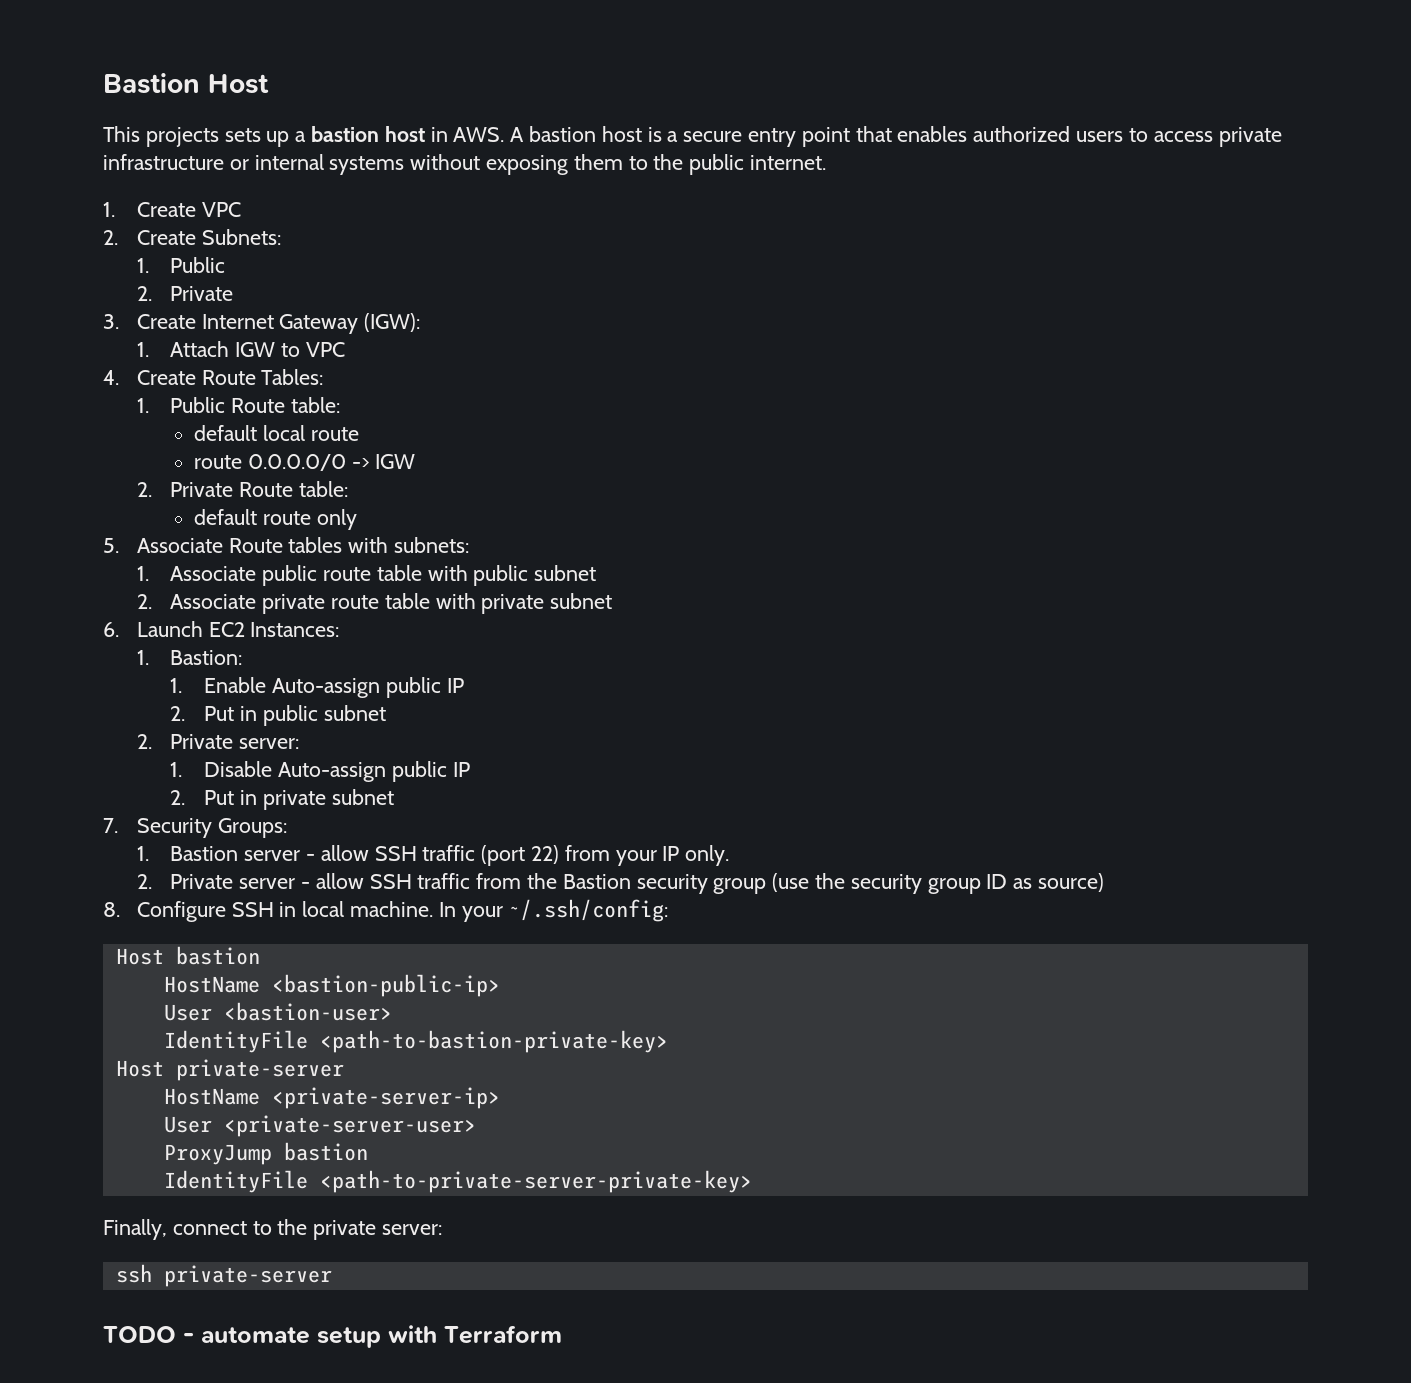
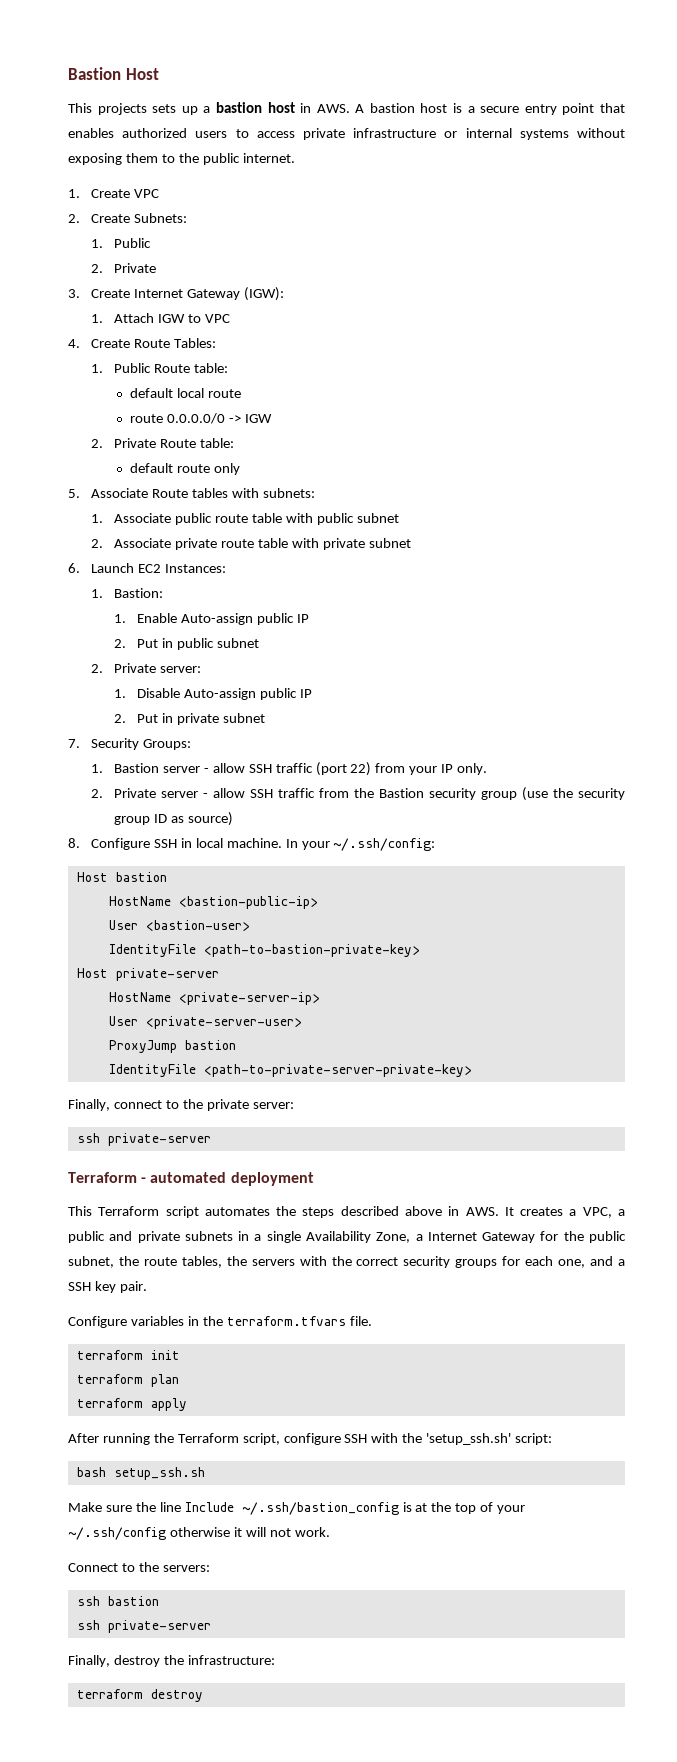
[103,1325,562,1348] TODO - automate setup with Terraform -> [68,1172,314,1186] [68,1206,625,1218] [68,1231,626,1243] [68,1256,625,1268] [68,1281,147,1293] [68,1316,372,1328] [76,1350,180,1360] [76,1374,179,1387] [76,1398,187,1411] [68,1433,553,1445] [76,1467,205,1480] [68,1502,526,1515] [68,1527,330,1540] [68,1562,210,1572] [76,1596,159,1606] [76,1620,211,1633] [68,1655,275,1667] [76,1689,203,1702] Terraform - automated deployment // This Terraform script automates the steps described above in AWS. It creates a VPC, a public and private subnets in a single Availability Zone, a Internet Gateway for the public subnet, the route tables, the servers with the correct security groups for each one, and a SSH key pair. // Configure variables in the terraform.tfvars file. // terraform init // terraform plan // terraform apply // After running the Terraform script, configure SSH with the 'setup_ssh.sh' script: // bash setup_ssh.sh // Make sure the line Include ~/.ssh/bastion_config is at the top of your ~/.ssh/config otherwise it will not work. // Connect to the servers: // ssh bastion // ssh private-server // Finally, destroy the infrastructure: // terraform destroy

